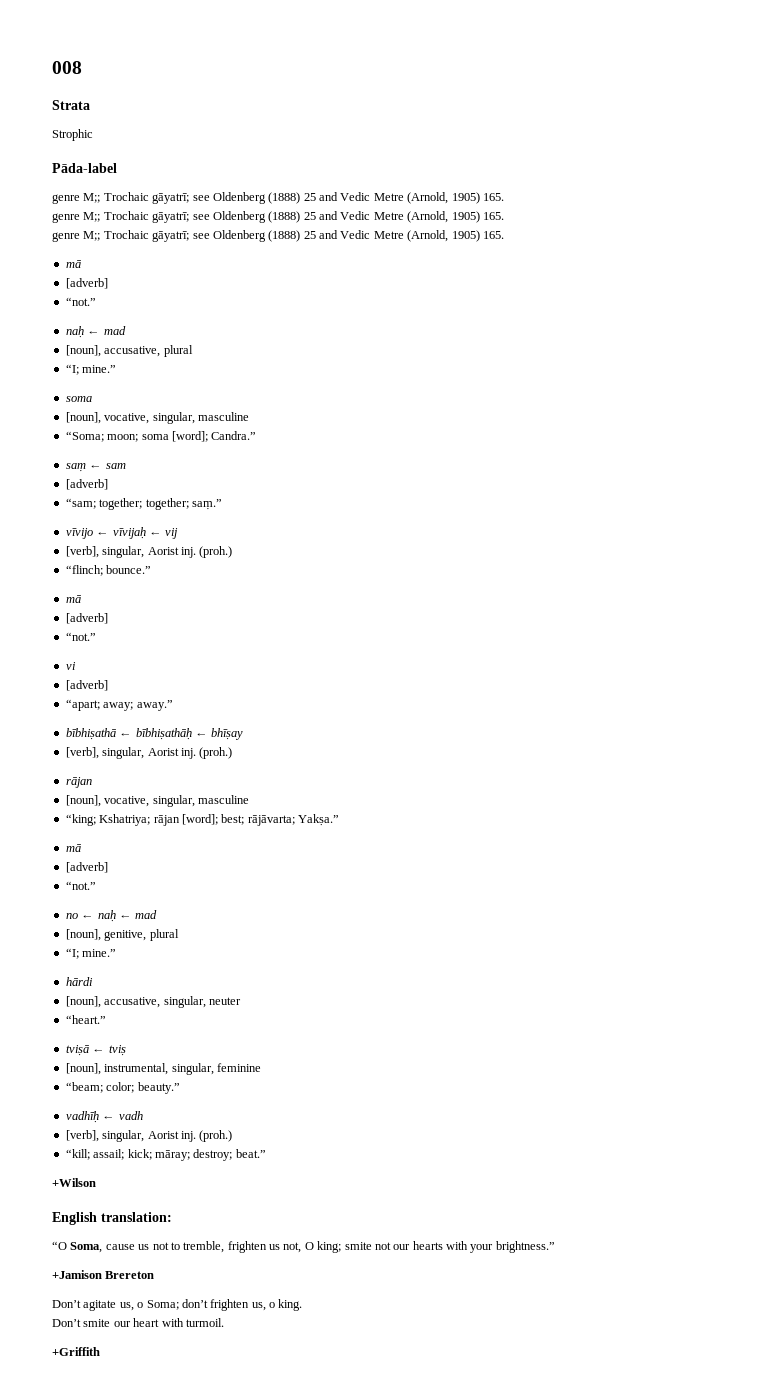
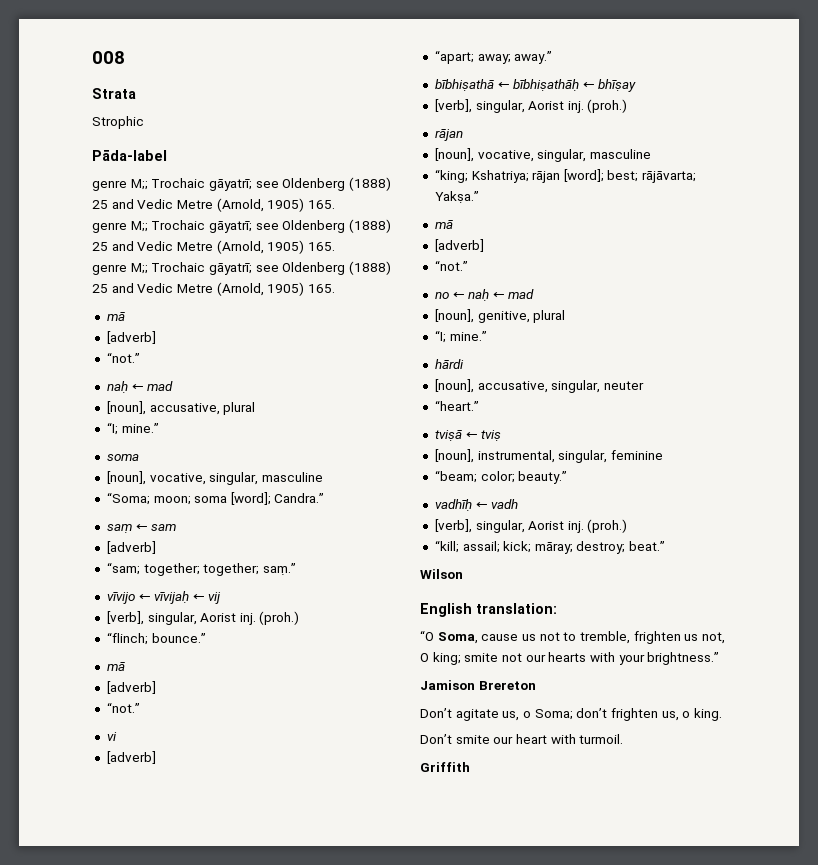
[52,1178,96,1187] +Wilson -> [420,569,463,579] Wilson
[52,1270,102,1279] +Jamison -> [420,680,475,690] Jamison
[52,1347,100,1356] +Griffith -> [420,762,470,772] Griffith

